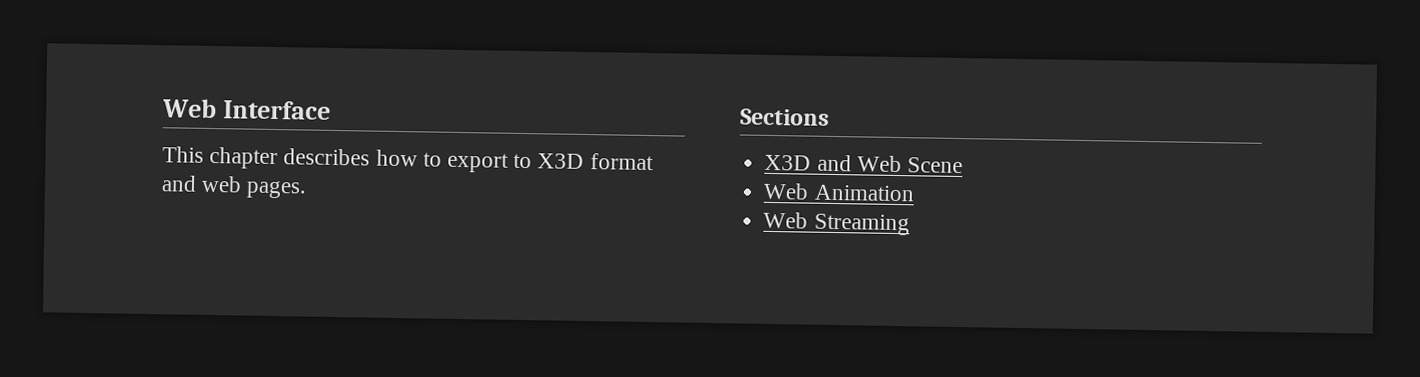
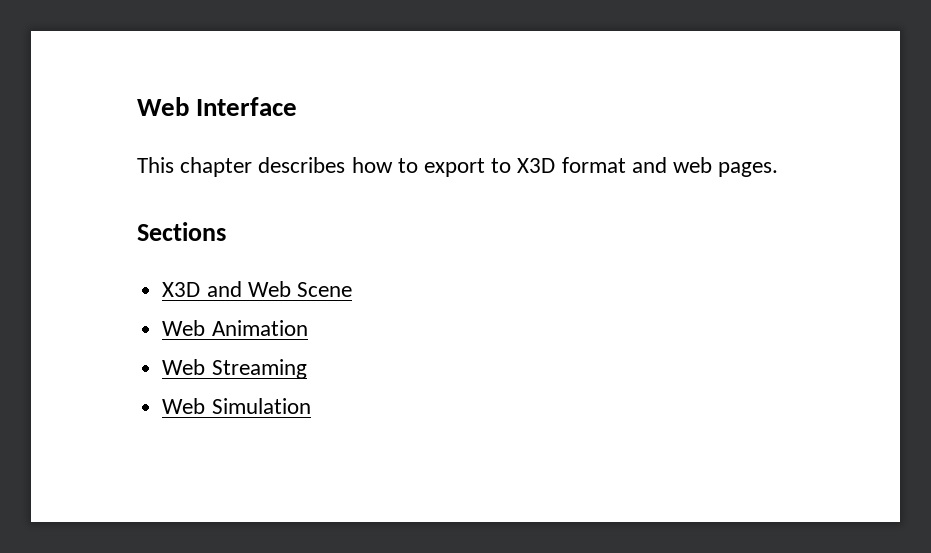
(910, 224) none -> [162,398,311,414] // Web Simulation

